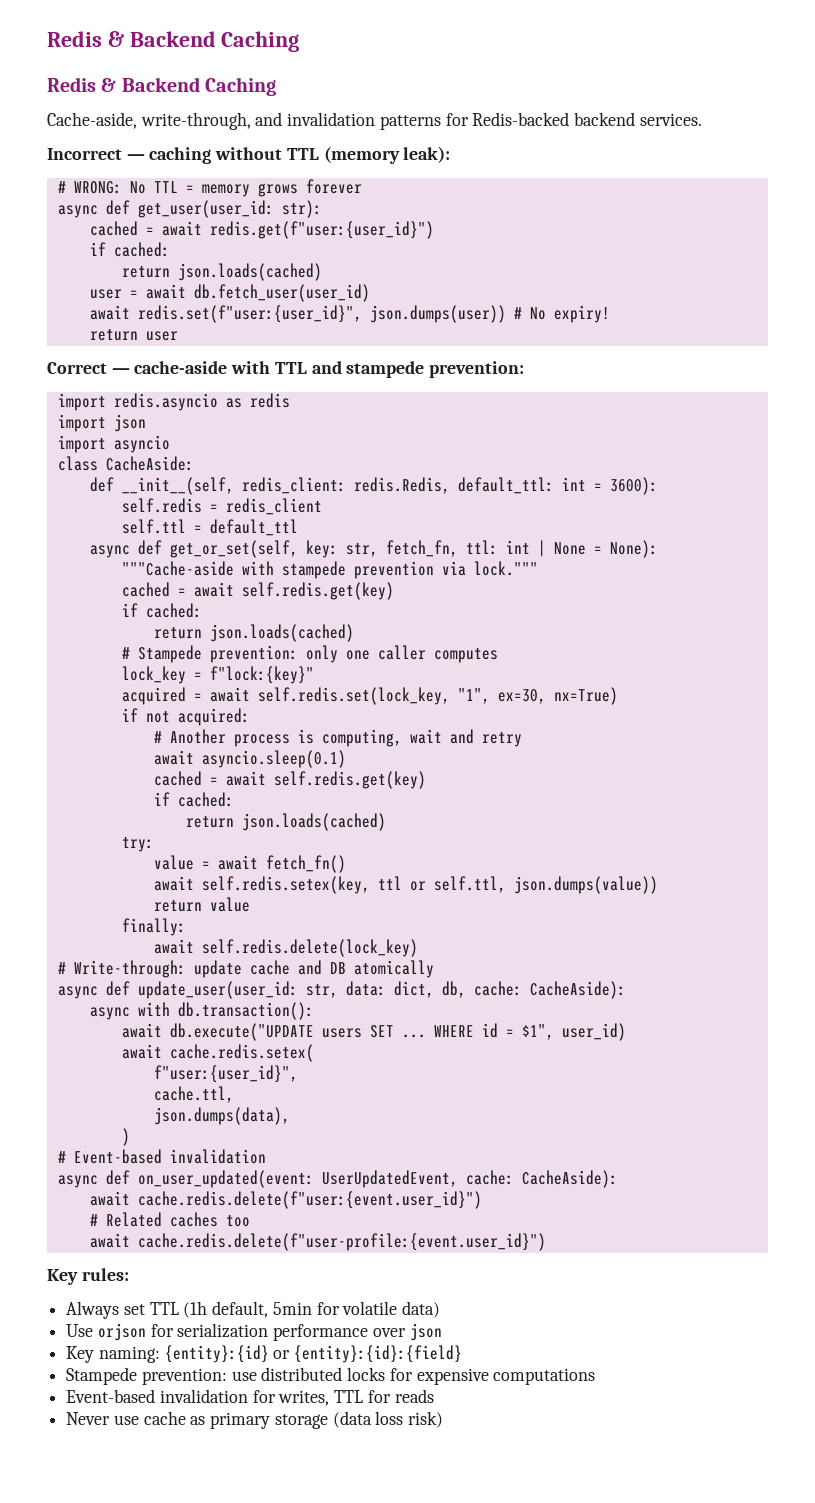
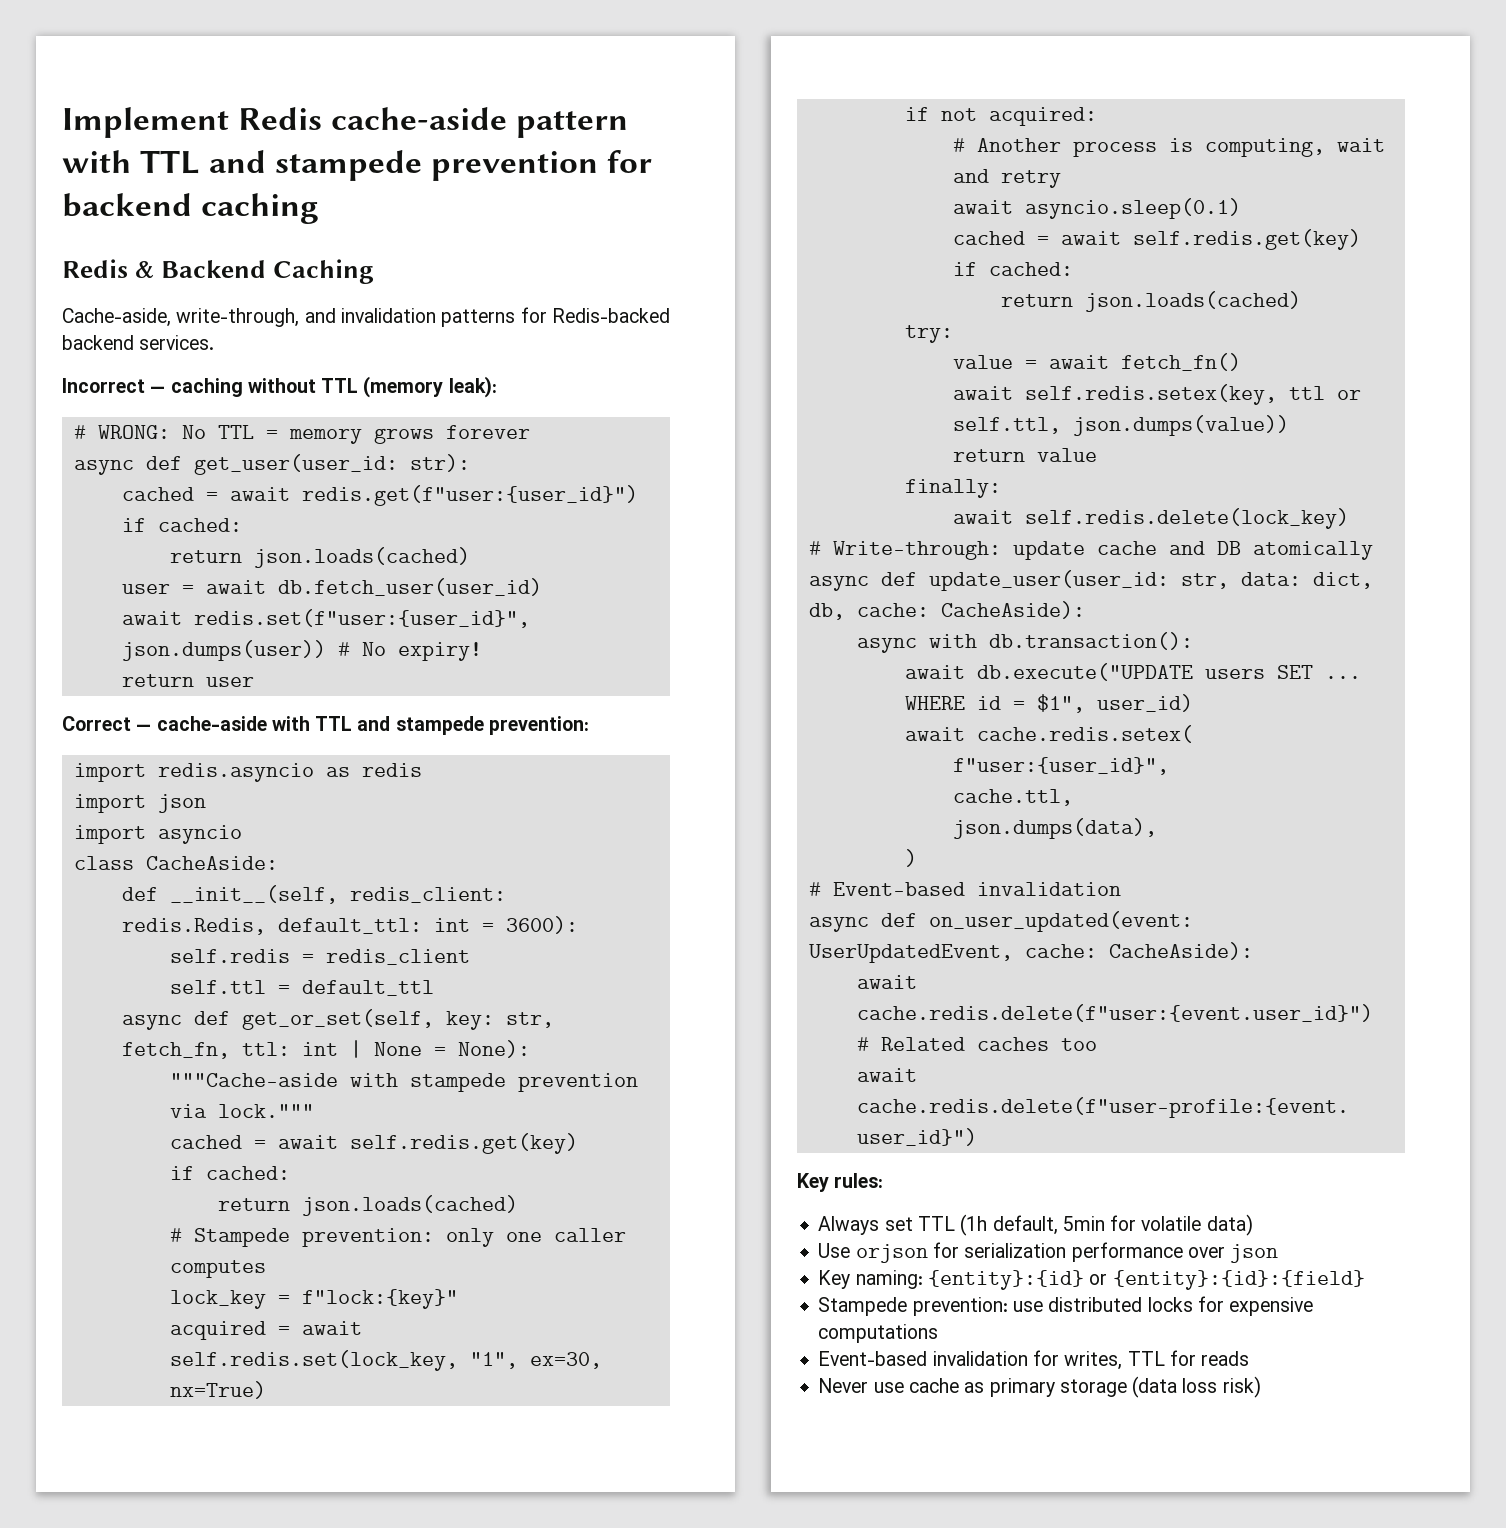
[47,31,300,52] Redis & Backend Caching -> [62,107,629,138] [62,150,653,181] [62,193,320,224] Implement Redis cache-aside pattern with TTL and stampede prevention for backend caching

